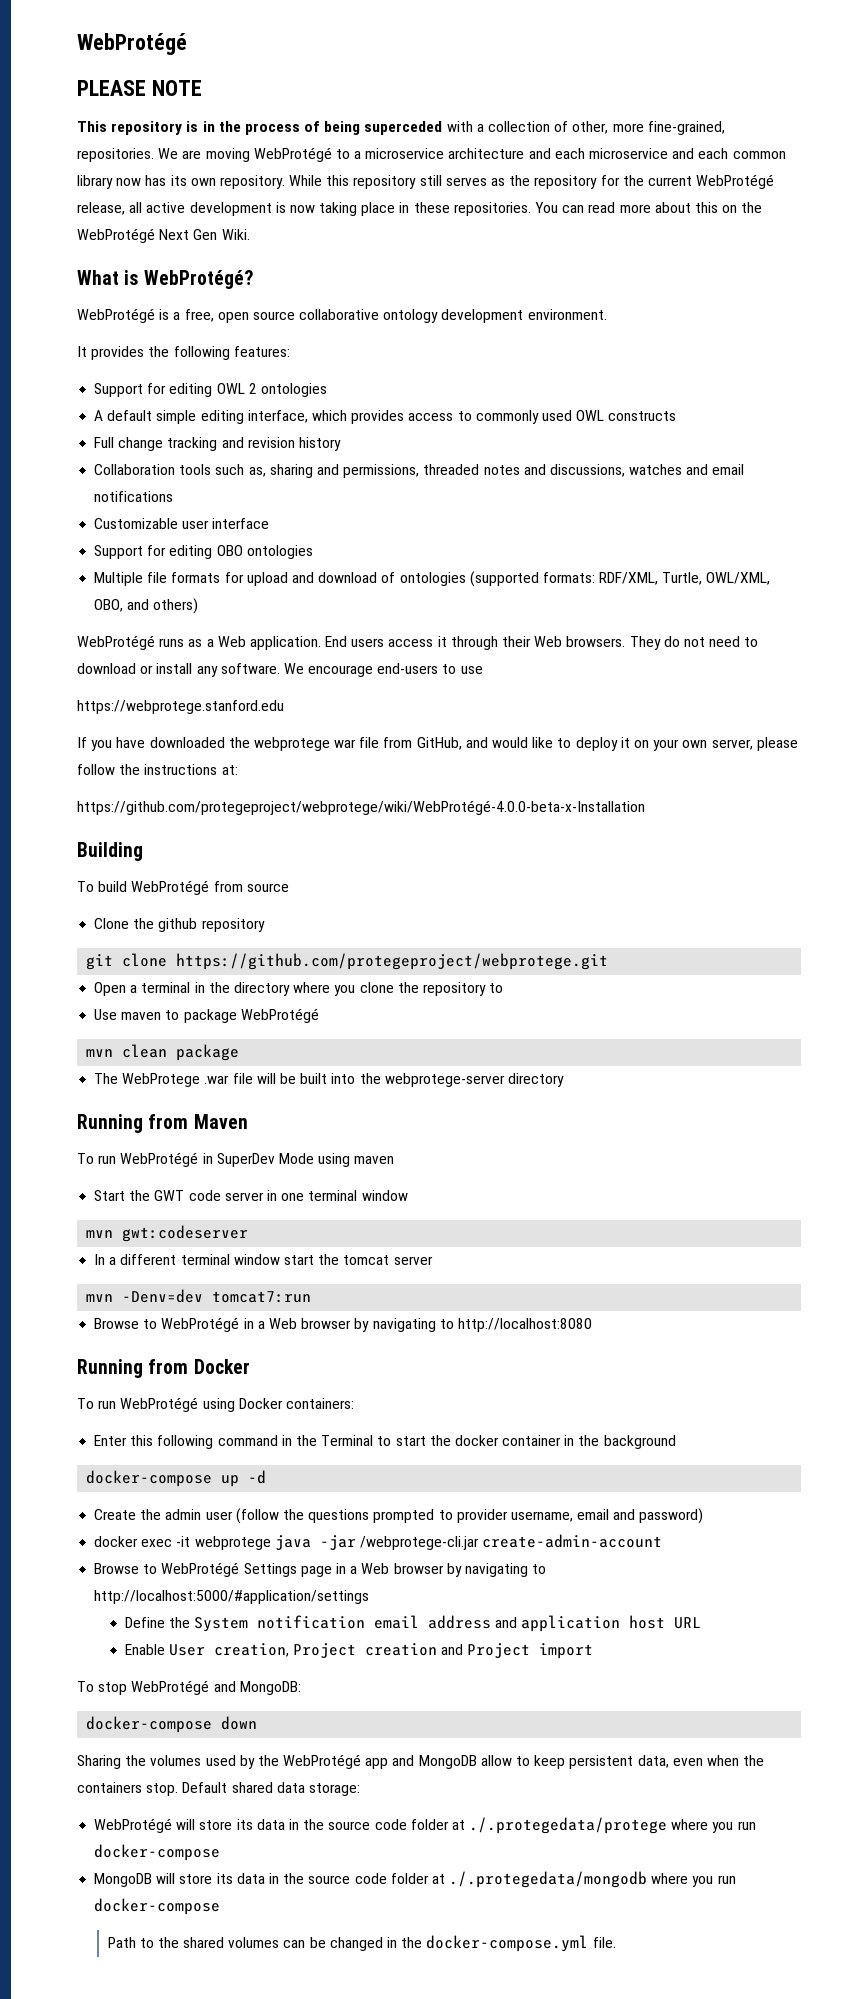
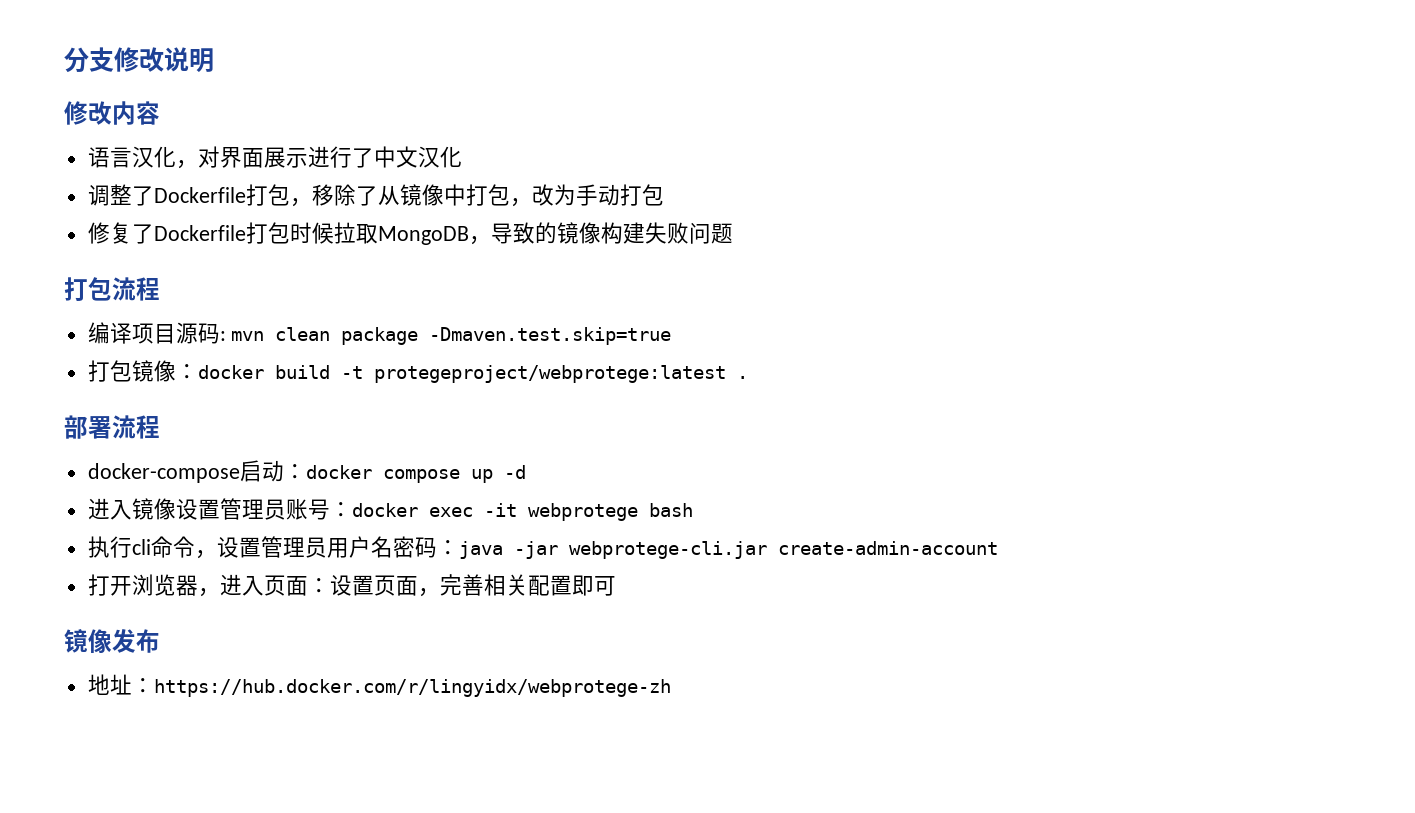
[77,33,187,55] [77,80,202,96] [77,121,725,135] [77,147,786,162] [77,174,775,189] [77,202,763,216] [77,228,250,243] [77,270,253,289] [77,308,607,323] [77,346,290,360] [94,383,327,397] [94,410,677,424] [94,437,341,451] [94,464,745,478] [94,491,174,502] [94,518,270,529] [94,545,313,559] [94,571,771,587] [94,598,199,614] [77,635,759,650] [77,663,483,677] [77,700,284,714] [77,737,798,751] [77,764,238,775] [77,800,645,815] [77,842,143,861] [77,880,289,895] [94,918,265,932] [86,953,609,970] [94,982,504,996] [94,1008,319,1023] [86,1044,240,1061] [94,1073,564,1087] [77,1114,248,1133] [77,1152,395,1167] [94,1190,408,1201] [86,1225,249,1242] [94,1254,433,1265] [86,1289,312,1303] [94,1317,592,1332] [77,1359,250,1378] [77,1397,354,1412] [94,1435,676,1449] [86,1470,267,1487] [94,1508,704,1524] [94,1536,271,1550] WebProtégé // PLEASE NOTE // This repository is in the process of being superceded with a collection of other, more fine-grained, repositories. We are moving WebProtégé to a microservice architecture and each microservice and each common library now has its own repository. While this repository still serves as the repository for the current WebProtégé release, all active development is now taking place in these repositories. You can read more about this on the WebProtégé Next Gen Wiki. // What is WebProtégé? // WebProtégé is a free, open source collaborative ontology development environment. // It provides the following features: // Support for editing OWL 2 ontologies // A default simple editing interface, which provides access to commonly used OWL constructs // Full change tracking and revision history // Collaboration tools such as, sharing and permissions, threaded notes and discussions, watches and email notifications // Customizable user interface // Support for editing OBO ontologies // Multiple file formats for upload and download of ontologies (supported formats: RDF/XML, Turtle, OWL/XML, OBO, and others) // WebProtégé runs as a Web application. End users access it through their Web browsers. They do not need to download or install any software. We encourage end-users to use // https://webprotege.stanford.edu // If you have downloaded the webprotege war file from GitHub, and would like to deploy it on your own server, please follow the instructions at: // https://github.com/protegeproject/webprotege/wiki/WebProtégé-4.0.0-beta-x-Installation // Building // To build WebProtégé from source // Clone the github repository // git clone https://github.com/protegeproject/webprotege.git // Open a terminal in the directory where you clone the repository to // Use maven to package WebProtégé // mvn clean package // The WebProtege .war file will be built into the webprotege-server directory // Running from Maven // To run WebProtégé in SuperDev Mode using maven // Start the GWT code server in one terminal window // mvn gwt:codeserver // In a different terminal window start the tomcat server // mvn -Denv=dev tomcat7:run // Browse to WebProtégé in a Web browser by navigating to http://localhost:8080 // Running from Docker // To run WebProtégé using Docker containers: // Enter this following command in the Terminal to start the docker container in the background // docker-compose up -d // Create the admin user (follow the questions prompted to provider username, email and password) // docker exec -it webprotege -> [64,47,214,73] [64,101,160,125] [87,146,462,169] [87,184,664,207] [87,222,733,245] [64,277,160,301] [87,322,672,345] [87,360,748,383] [64,415,160,439] [87,460,526,483] [87,498,693,521] [87,536,459,559] 分支修改说明 // 修改内容 // 语言汉化，对界面展示进行了中文汉化 // 调整了Dockerfile打包，移除了从镜像中打包，改为手动打包 // 修复了Dockerfile打包时候拉取MongoDB，导致的镜像构建失败问题 // 打包流程 // 编译项目源码: mvn clean package -Dmaven.test.skip=true // 打包镜像：docker build -t protegeproject/webprotege:latest . // 部署流程 // docker-compose启动：docker compose up -d // 进入镜像设置管理员账号：docker exec -it webprotege bash // 执行cli命令，设置管理员用户名密码：
[359,1536,479,1550] /webprotege-cli.jar -> [568,541,767,559] webprotege-cli.jar
[94,1562,547,1577] [94,1590,370,1604] [124,1615,702,1632] [124,1643,594,1659] [77,1680,301,1695] [86,1716,258,1733] [77,1754,765,1769] [77,1782,360,1796] [94,1817,756,1834] [94,1844,221,1861] [94,1871,736,1888] [94,1898,221,1915] [107,1935,616,1952] Browse to WebProtégé Settings page in a Web browser by navigating to http://localhost:5000/#application/settings // Define the System notification email address and application host URL // Enable User creation, Project creation and Project import // To stop WebProtégé and MongoDB: // docker-compose down // Sharing the volumes used by the WebProtégé app and MongoDB allow to keep persistent data, even when the containers stop. Default shared data storage: // WebProtégé will store its data in the source code folder at ./.protegedata/protege where you run docker-compose // MongoDB will store its data in the source code folder at ./.protegedata/mongodb where you run docker-compose // Path to the shared volumes can be changed in the docker-compose.yml file. -> [87,574,616,597] [64,629,160,653] [87,674,671,697] 打开浏览器，进入页面：设置页面，完善相关配置即可 // 镜像发布 // 地址：https://hub.docker.com/r/lingyidx/webprotege-zh

